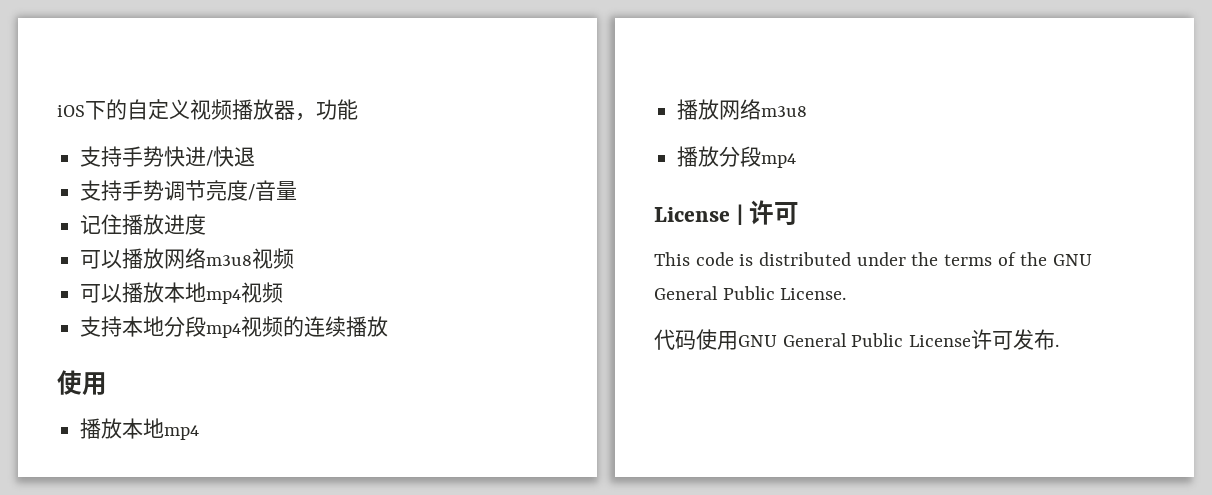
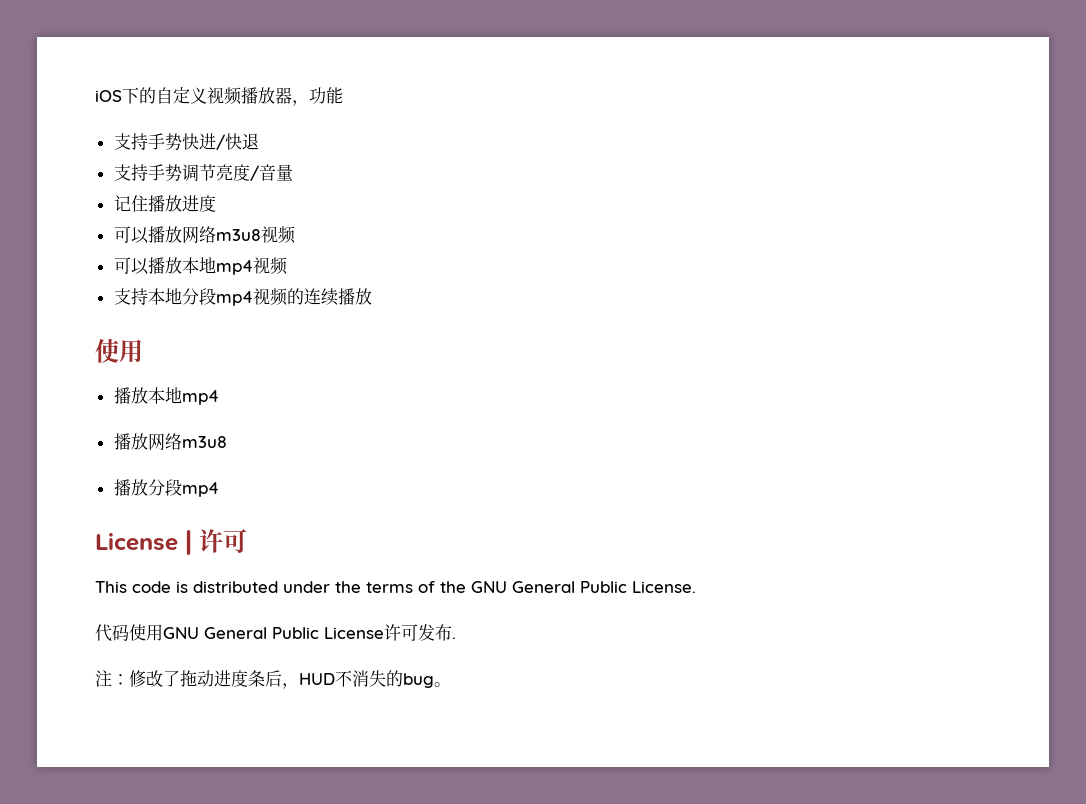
(1060, 345) none -> [95,670,451,689] // 注：修改了拖动进度条后，HUD不消失的bug。

